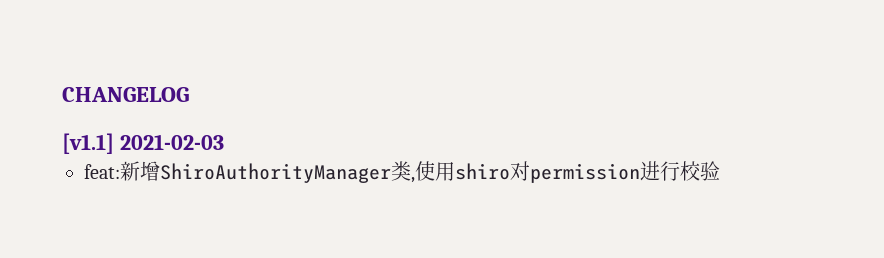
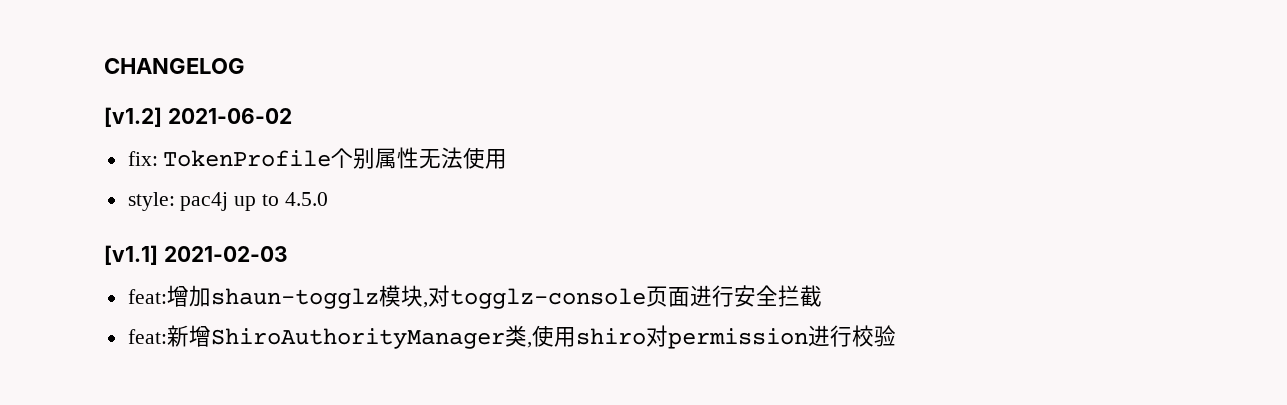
[62,133,224,154] [v1.1] 2021-02-03 -> [104,107,292,127] [127,147,508,169] [127,192,328,211] [104,245,288,265] [127,285,822,309] [v1.2] 2021-06-02 // fix: TokenProfile个别属性无法使用 // style: pac4j up to 4.5.0 // [v1.1] 2021-02-03 // feat:增加shaun-togglz模块,对togglz-console页面进行安全拦截

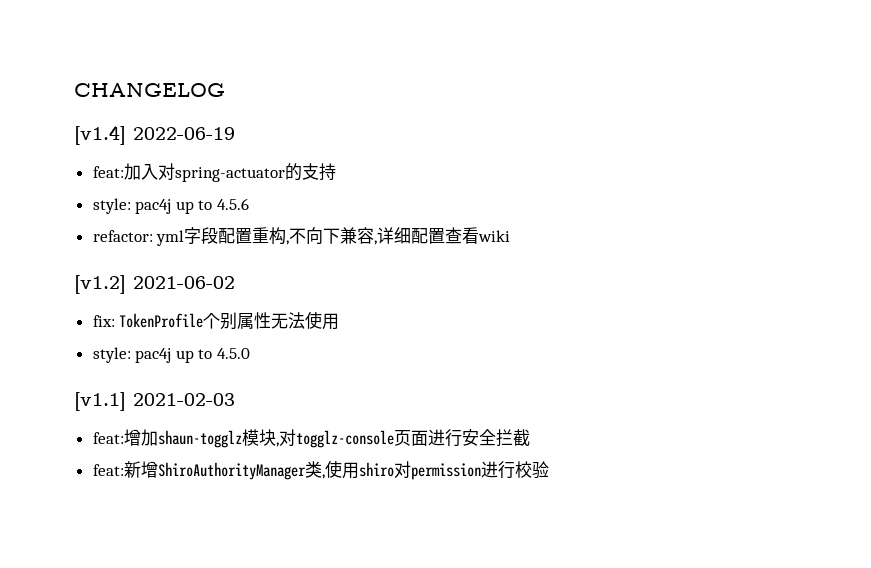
(245, 66) none -> [74,125,235,145] [92,163,336,182] [92,198,250,214] [92,227,511,246] // [v1.4] 2022-06-19 // feat:加入对spring-actuator的支持 // style: pac4j up to 4.5.6 // refactor: yml字段配置重构,不向下兼容,详细配置查看wiki

